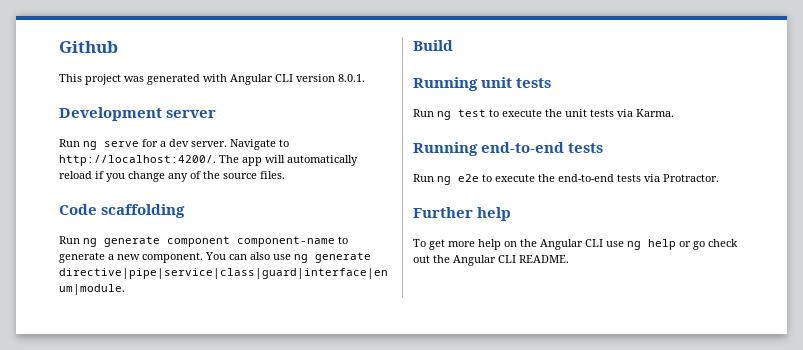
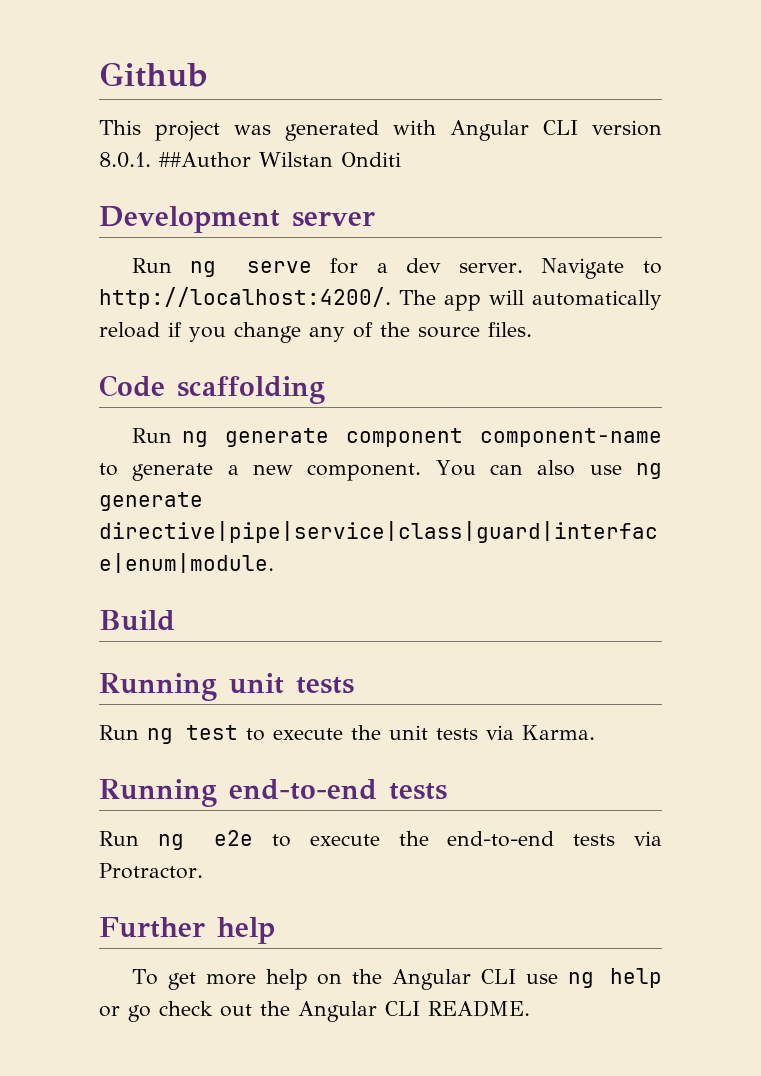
(365, 78) none -> [159,152,401,168] ##Author Wilstan Onditi

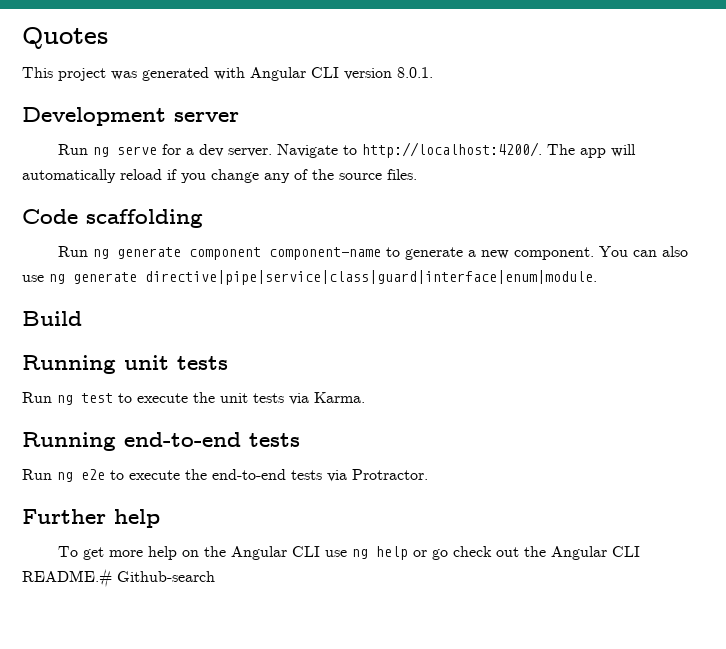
[99,62,208,87] Github -> [22,27,108,49] Quotes
[159,152,401,168] ##Author Wilstan Onditi -> (433, 72) none
[428,1000,530,1017] README. -> [22,568,215,588] README.# Github-search

